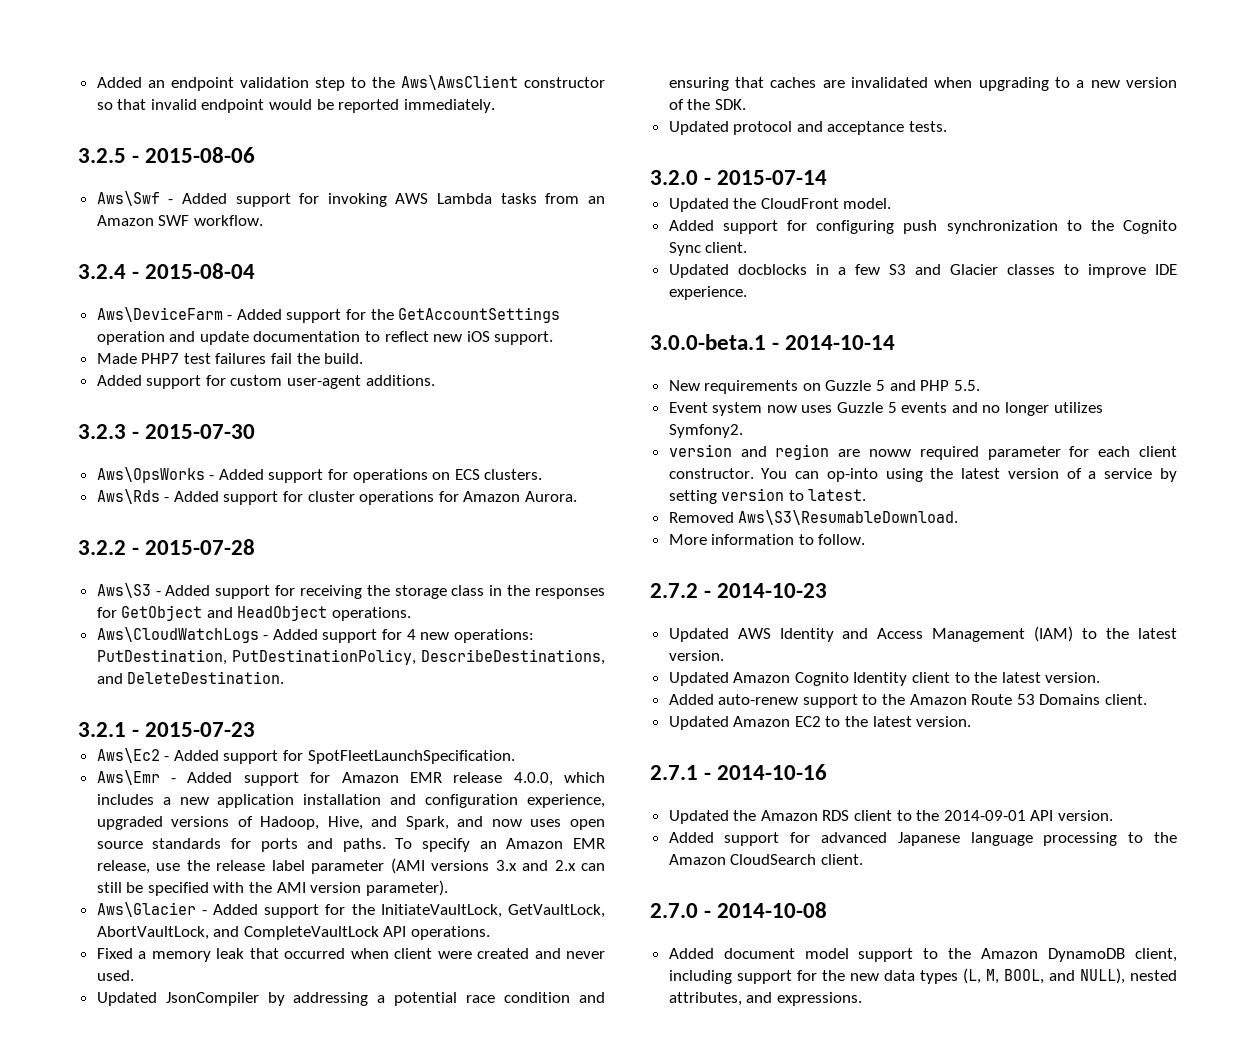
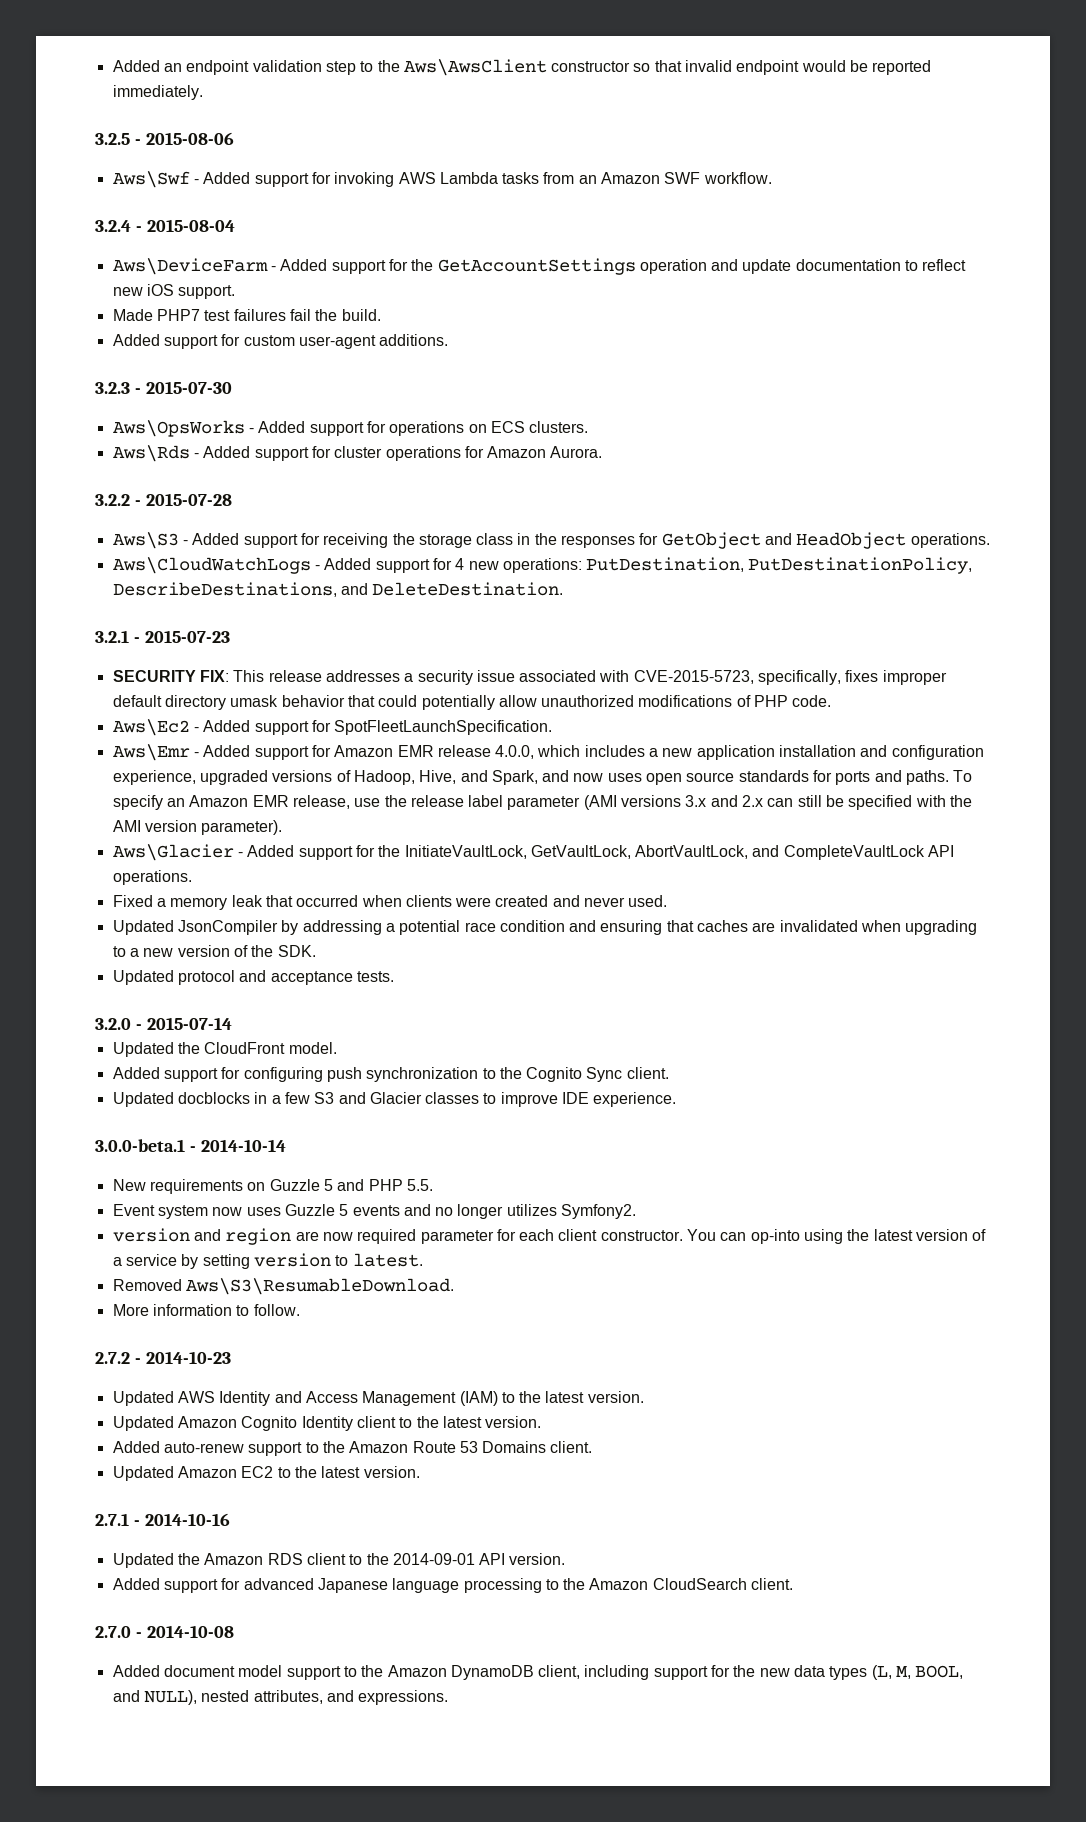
(256, 729) none -> [112,670,947,685] [112,695,832,710] // SECURITY FIX: This release addresses a security issue associated with CVE-2015-5723, specifically, fixes improper default directory umask behavior that could potentially allow unauthorized modifications of PHP code.
[394,948,433,959] client -> [405,895,452,907] clients
[868,449,911,457] noww -> [322,1232,353,1241] now

